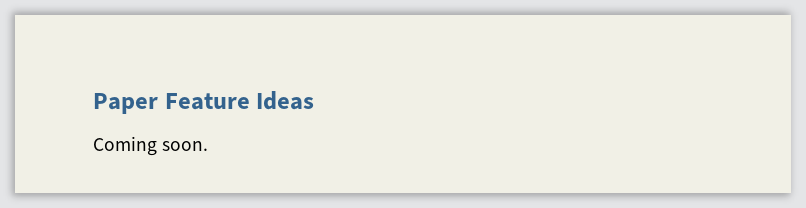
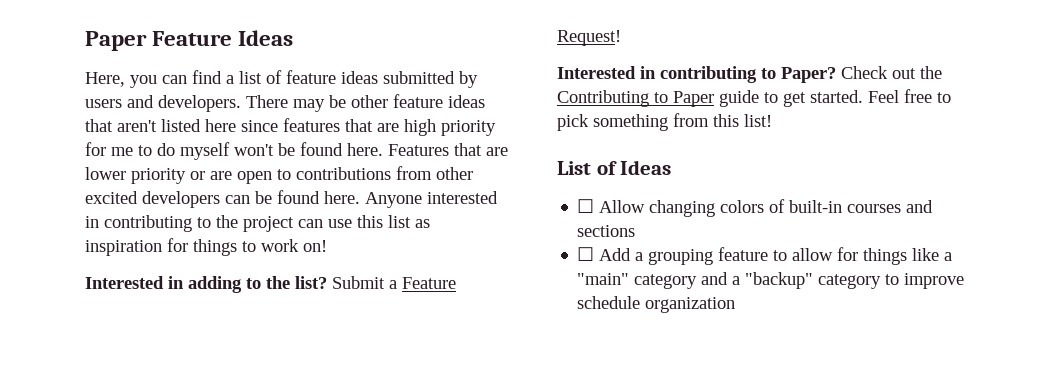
[93,136,209,156] Coming soon. -> [85,70,478,88] [85,94,485,112] [85,118,496,136] [85,142,508,160] [85,166,473,184] [85,190,498,208] [85,215,430,232] [85,238,327,256] [85,276,456,293] [557,30,621,46] [557,66,942,83] [557,89,951,107] [557,113,772,131] [557,160,672,175] [577,199,934,217] [577,225,636,237] [577,247,953,265] [577,272,965,289] [577,296,736,313] Here, you can find a list of feature ideas submitted by users and developers. There may be other feature ideas that aren't listed here since features that are high priority for me to do myself won't be found here. Features that are lower priority or are open to contributions from other excited developers can be found here. Anyone interested in contributing to the project can use this list as inspiration for things to work on! // Interested in adding to the list? Submit a Feature Request! // Interested in contributing to Paper? Check out the Contributing to Paper guide to get started. Feel free to pick something from this list! // List of Ideas // ☐ Allow changing colors of built-in courses and sections // ☐ Add a grouping feature to allow for things like a "main" category and a "backup" category to improve schedule organization

